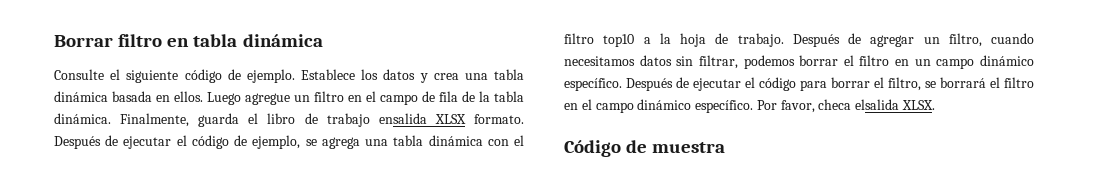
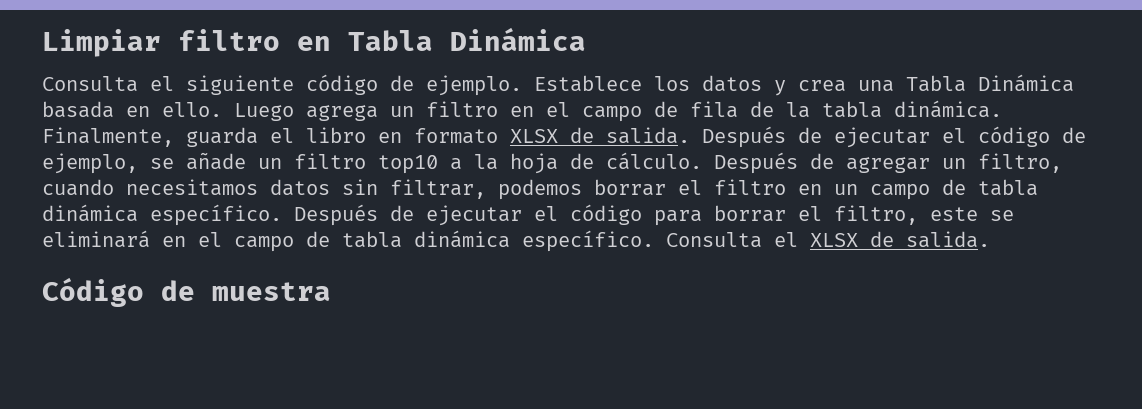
[54,34,323,47] [54,69,104,80] Borrar filtro en tabla dinámica // Consulte -> [42,27,586,57] [42,76,138,92] Limpiar filtro en Tabla Dinámica // Consulta
[494,69,525,80] [54,91,290,105] tabla dinámica basada en ellos. Luego agregue -> [906,74,1074,92] [42,101,378,121] Tabla Dinámica basada en ello. Luego agrega
[304,113,524,127] de trabajo ensalida XLSX formato. -> [378,127,690,144] en formato XLSX de salida.
[321,135,524,149] agrega una tabla dinámica con el -> [186,152,282,170] añade un
[737,33,784,47] trabajo. -> [606,152,702,170] cálculo.
[979,55,1034,66] dinámico -> [942,179,1038,196] [42,204,138,222] de tabla dinámica
[925,77,1034,88] [564,99,936,113] se borrará el filtro en el campo dinámico específico. Por favor, checa elsalida XLSX. -> [930,207,1014,221] [42,230,990,252] este se eliminará en el campo de tabla dinámica específico. Consulta el XLSX de salida.

